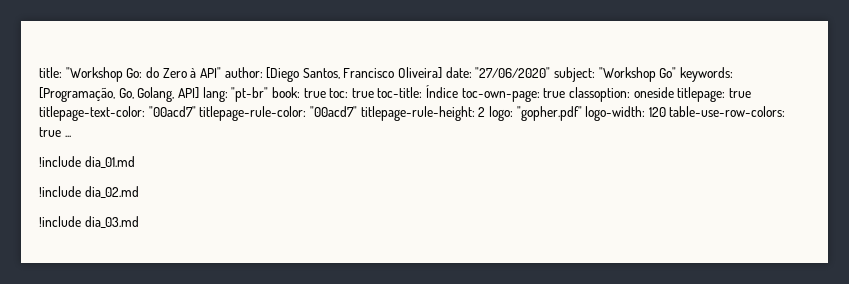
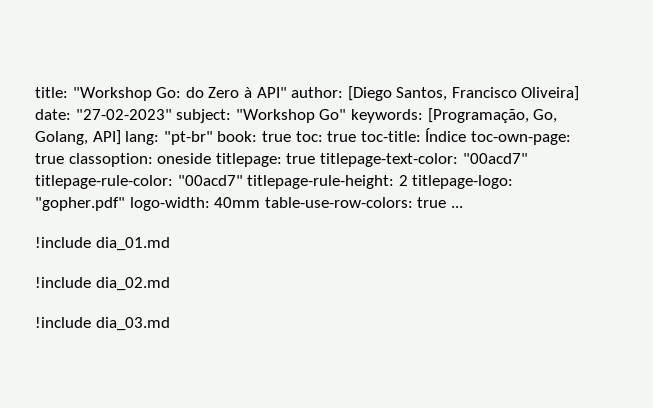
[475,67,551,78] "27/06/2020" -> [75,109,172,120] "27-02-2023"
[488,106,513,121] logo: -> [412,175,514,189] titlepage-logo:
[648,107,666,117] 120 -> [214,197,261,208] 40mm

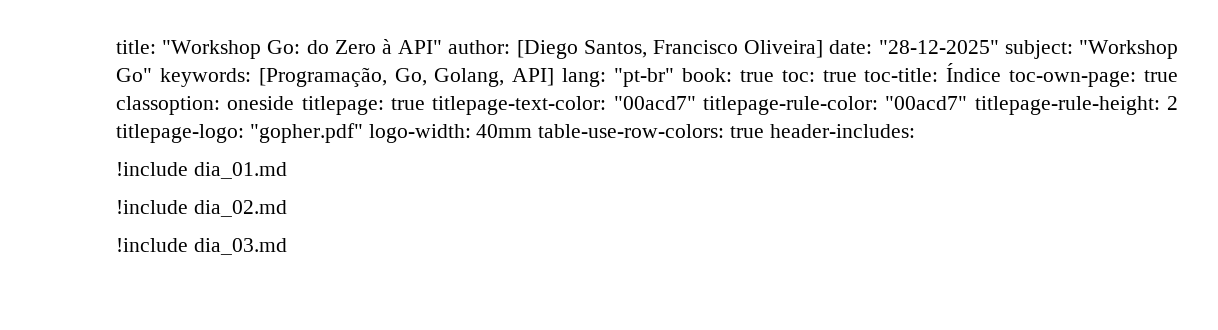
[75,109,172,120] "27-02-2023" -> [878,40,999,54] "28-12-2025"
[450,206,463,208] ... -> [769,124,915,138] header-includes:

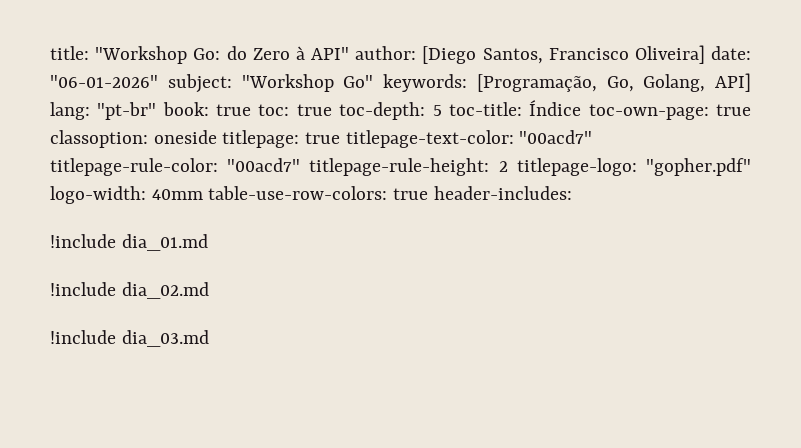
[878,40,999,54] "28-12-2025" -> [50,75,158,88] "06-01-2026"
(857, 76) none -> [339,102,442,120] toc-depth: 5

